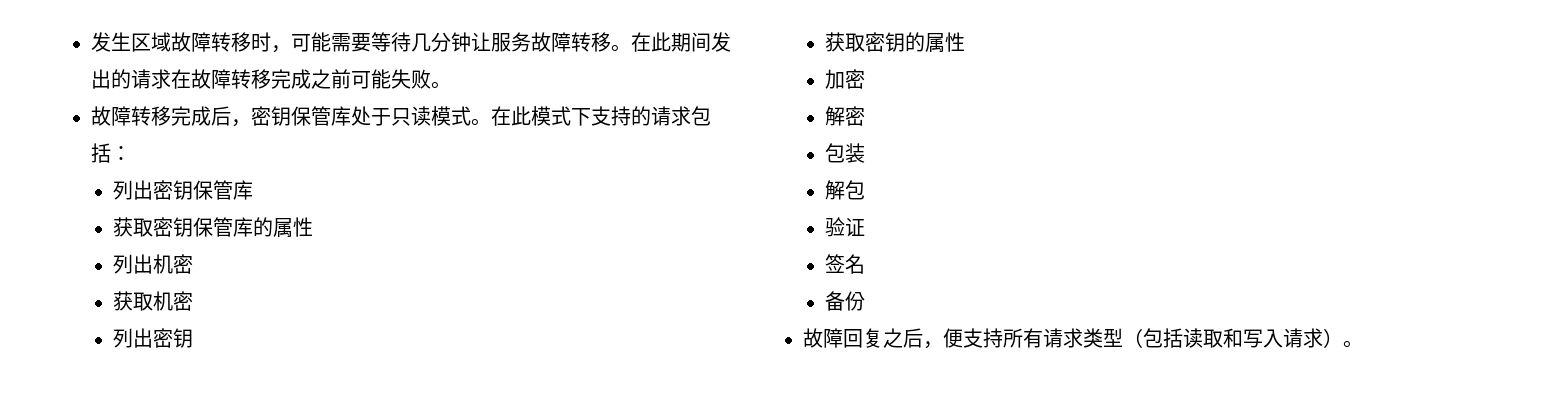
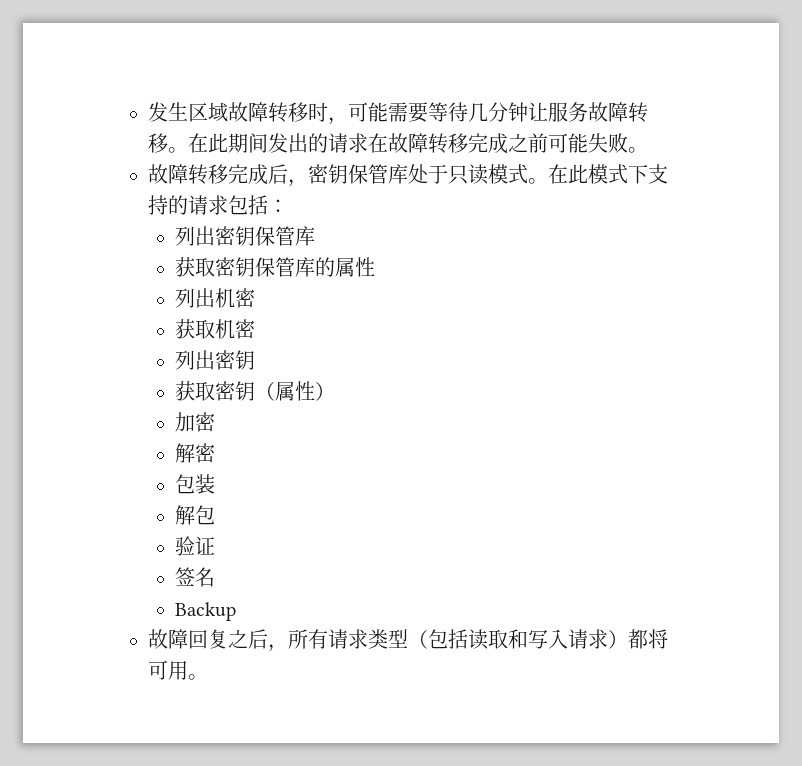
[905,32,966,53] 的属性 -> [255,381,336,401] （属性）
[825,291,866,311] 备份 -> [175,602,237,621] Backup
[943,328,1003,348] 便支持 -> (288, 648) none
(1343, 338) none -> [628,629,668,649] [148,660,188,680] 都将可用

